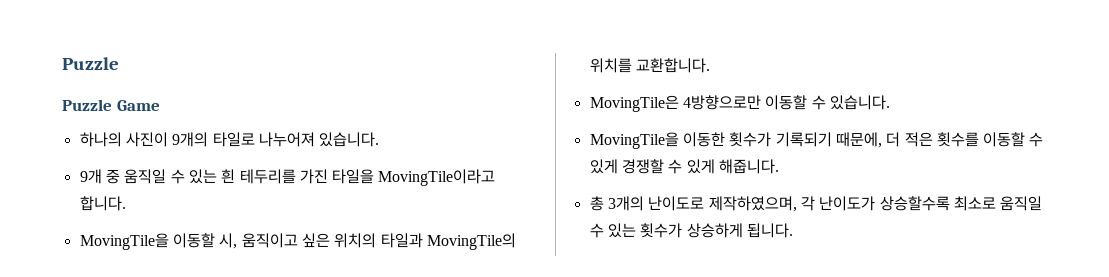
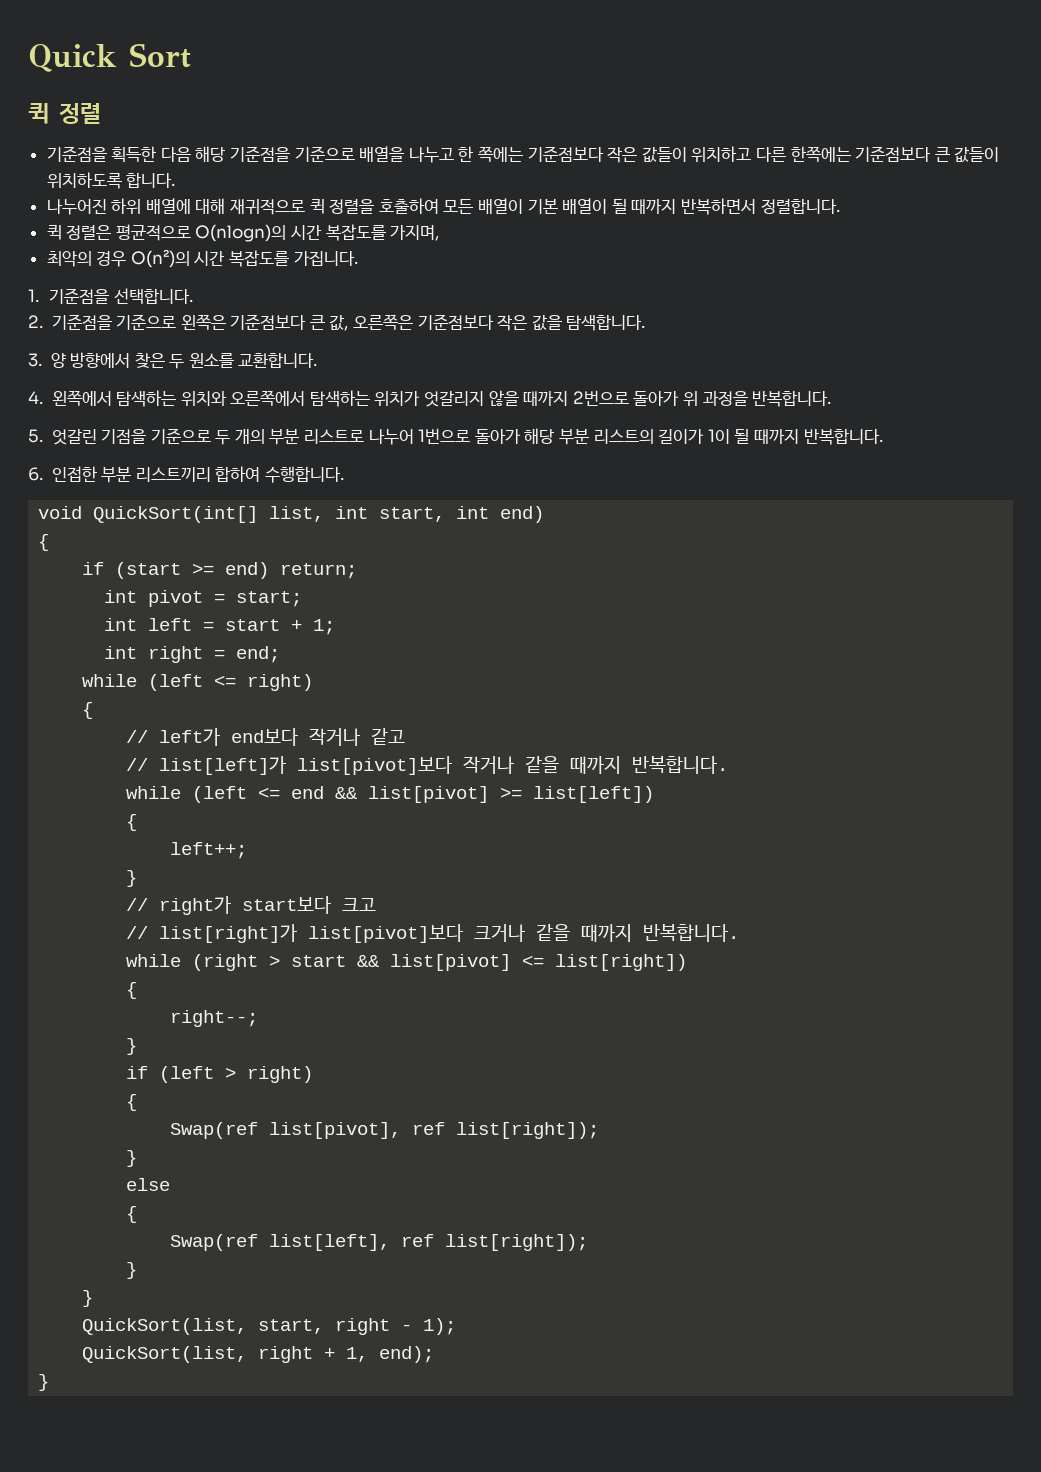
[62,57,119,70] [62,99,160,111] [79,132,380,147] [79,169,496,186] [79,196,126,211] [79,233,516,250] [589,58,710,73] [589,95,890,112] [589,132,1044,149] [589,159,779,174] [589,196,1043,212] [589,223,793,238] Puzzle // Puzzle Game // 하나의 사진이 9개의 타일로 나누어져 있습니다. // 9개 중 움직일 수 있는 흰 테두리를 가진 타일을 MovingTile이라고 합니다. // MovingTile을 이동할 시, 움직이고 싶은 위치의 타일과 MovingTile의 위치를 교환합니다. // MovingTile은 4방향으로만 이동할 수 있습니다. // MovingTile을 이동한 횟수가 기록되기 때문에, 더 적은 횟수를 이동할 수 있게 경쟁할 수 있게 해줍니다. // 총 3개의 난이도로 제작하였으며, 각 난이도가 상승할수록 최소로 움직일 수 있는 횟수가 상승하게 됩니다. -> [28,43,191,72] [28,103,101,124] [46,146,1000,163] [46,172,176,189] [46,198,840,215] [46,224,440,242] [46,249,358,268] [28,288,193,304] [28,314,646,331] [28,352,318,369] [28,390,832,407] [28,428,883,445] [28,466,344,483] [38,506,545,523] [38,534,50,551] [82,562,358,579] [104,590,303,607] [104,618,336,635] [104,646,281,663] [82,674,314,691] [82,702,94,719] [126,728,406,746] [126,755,729,775] [126,786,655,803] [126,814,138,831] [170,842,248,859] [126,870,138,887] [126,896,377,915] [126,923,740,943] [126,954,688,971] [126,982,138,999] [170,1010,259,1027] [126,1038,138,1055] [126,1066,314,1083] [126,1094,138,1111] [170,1122,600,1139] [126,1150,138,1167] [126,1178,171,1191] [126,1206,138,1223] [170,1234,589,1251] [126,1262,138,1279] [82,1290,94,1307] [82,1318,457,1335] [82,1346,435,1363] [38,1374,50,1391] Quick Sort // 퀵 정렬 // 기준점을 획득한 다음 해당 기준점을 기준으로 배열을 나누고 한 쪽에는 기준점보다 작은 값들이 위치하고 다른 한쪽에는 기준점보다 큰 값들이 위치하도록 합니다. // 나누어진 하위 배열에 대해 재귀적으로 퀵 정렬을 호출하여 모든 배열이 기본 배열이 될 때까지 반복하면서 정렬합니다. // 퀵 정렬은 평균적으로 O(nlogn)의 시간 복잡도를 가지며, // 최악의 경우 O(n²)의 시간 복잡도를 가집니다. // 1. 기준점을 선택합니다. // 2. 기준점을 기준으로 왼쪽은 기준점보다 큰 값, 오른쪽은 기준점보다 작은 값을 탐색합니다. // 3. 양 방향에서 찾은 두 원소를 교환합니다. // 4. 왼쪽에서 탐색하는 위치와 오른쪽에서 탐색하는 위치가 엇갈리지 않을 때까지 2번으로 돌아가 위 과정을 반복합니다. // 5. 엇갈린 기점을 기준으로 두 개의 부분 리스트로 나누어 1번으로 돌아가 해당 부분 리스트의 길이가 1이 될 때까지 반복합니다. // 6. 인접한 부분 리스트끼리 합하여 수행합니다. // void QuickSort(int[] list, int start, int end) // { // if (start >= end) return; // int pivot = start; // int left = start + 1; // int right = end; // while (left <= right) // { // // left가 end보다 작거나 같고 // // list[left]가 list[pivot]보다 작거나 같을 때까지 반복합니다. // while (left <= end && list[pivot] >= list[left]) // { // left++; // } // // right가 start보다 크고 // // list[right]가 list[pivot]보다 크거나 같을 때까지 반복합니다. // while (right > start && list[pivot] <= list[right]) // { // right--; // } // if (left > right) // { // Swap(ref list[pivot], ref list[right]); // } // else // { // Swap(ref list[left], ref list[right]); // } // } // QuickSort(list, start, right - 1); // QuickSort(list, right + 1, end); // }

